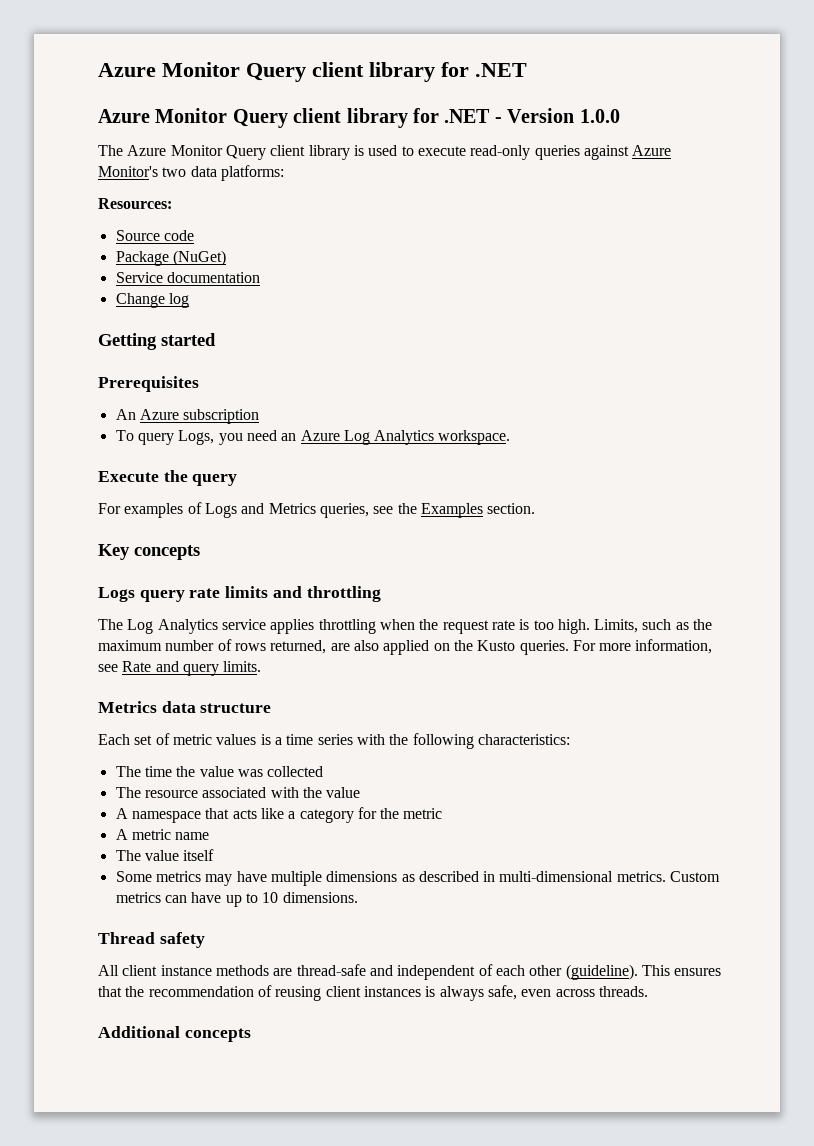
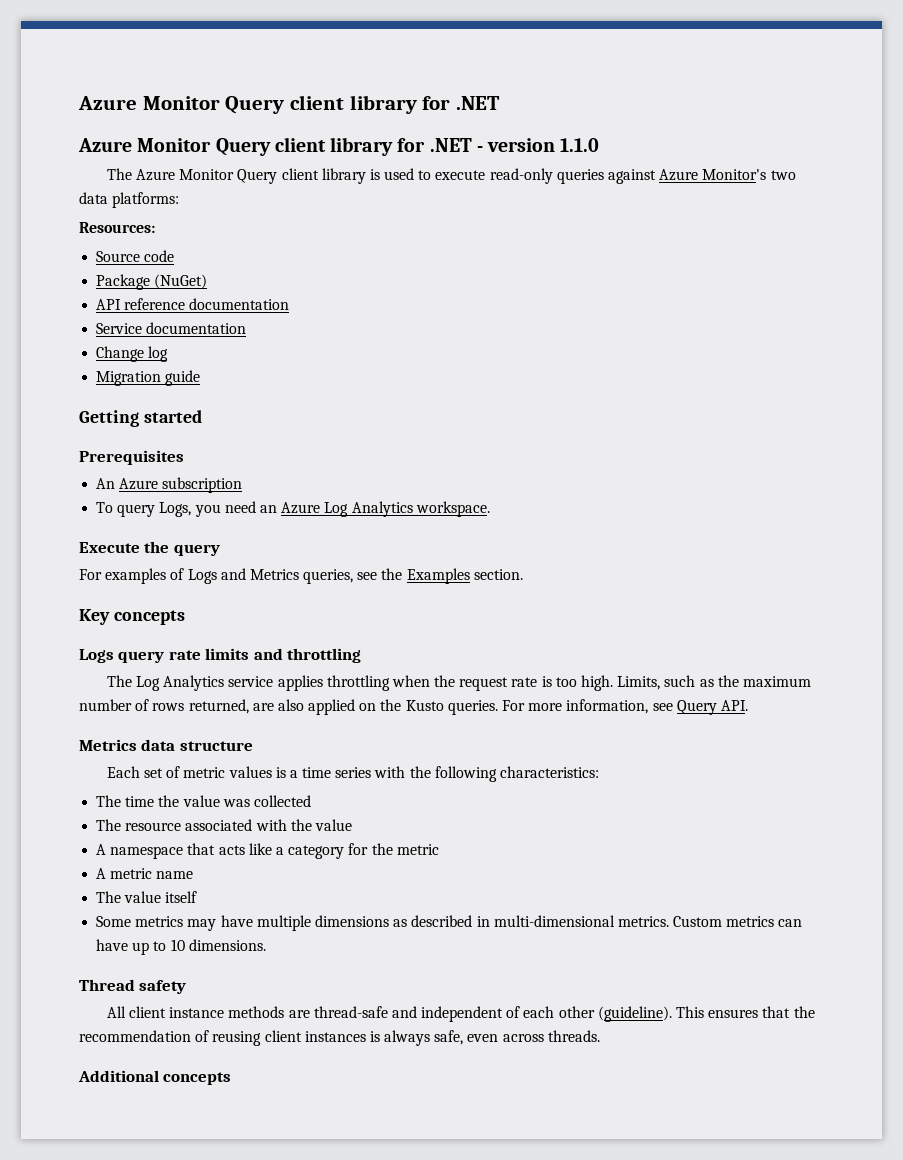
[507,108,620,123] Version 1.0.0 -> [487,138,600,152] version 1.1.0
(226, 258) none -> [96,298,290,310] // API reference documentation
(189, 300) none -> [96,370,201,386] // Migration guide
[122,661,262,676] Rate and query limits. -> [676,700,748,715] Query API.

